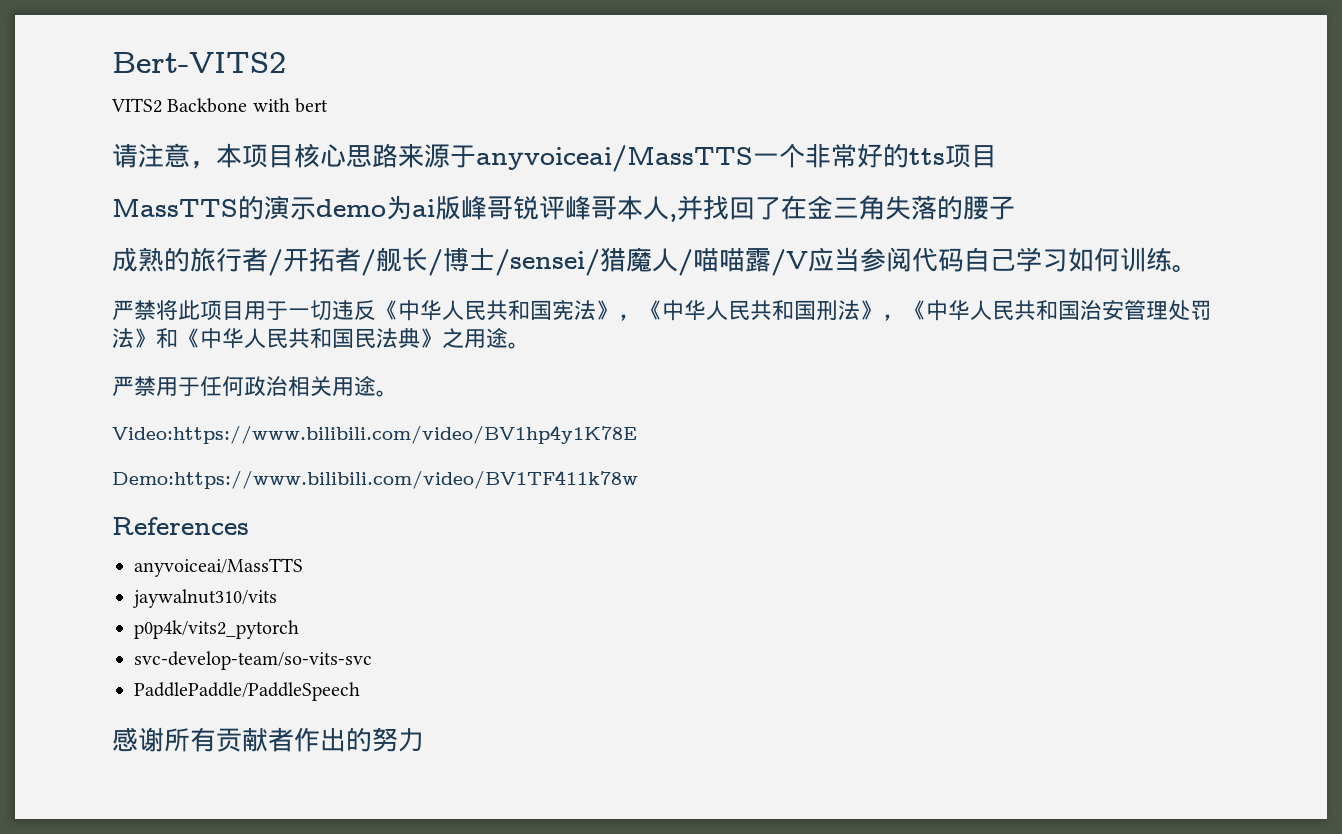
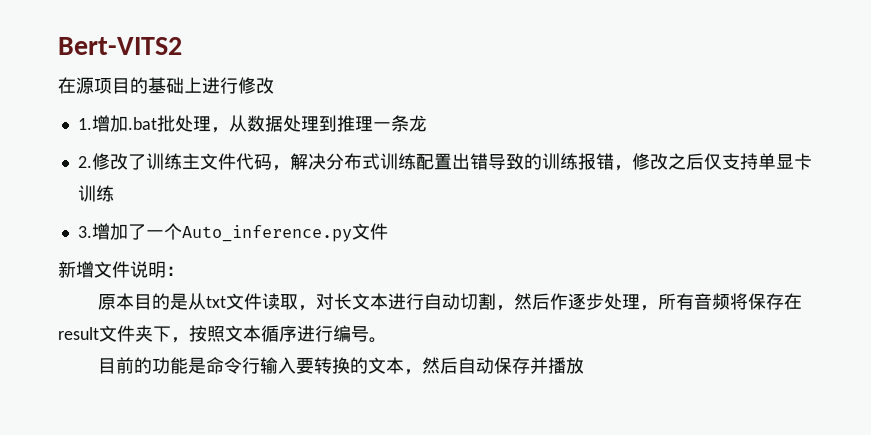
[111,98,329,113] [112,143,997,172] [112,195,1015,222] [112,247,1198,276] [112,299,1212,321] [112,328,530,349] [112,376,398,397] [112,425,637,444] [112,470,638,489] [112,517,249,535] [134,558,303,577] [133,589,277,608] [134,620,299,639] [134,651,372,670] [134,682,360,701] [112,727,424,752] VITS2 Backbone with bert // 请注意，本项目核心思路来源于anyvoiceai/MassTTS一个非常好的tts项目 // MassTTS的演示demo为ai版峰哥锐评峰哥本人,并找回了在金三角失落的腰子 // 成熟的旅行者/开拓者/舰长/博士/sensei/猎魔人/喵喵露/V应当参阅代码自己学习如何训练。 // 严禁将此项目用于一切违反《中华人民共和国宪法》，《中华人民共和国刑法》，《中华人民共和国治安管理处罚法》和《中华人民共和国民法典》之用途。 // 严禁用于任何政治相关用途。 // Video:https://www.bilibili.com/video/BV1hp4y1K78E // Demo:https://www.bilibili.com/video/BV1TF411k78w // References // anyvoiceai/MassTTS // jaywalnut310/vits // p0p4k/vits2_pytorch // svc-develop-team/so-vits-svc // PaddlePaddle/PaddleSpeech // 感谢所有贡献者作出的努力 -> [58,77,274,94] [77,115,427,133] [77,153,812,171] [77,185,114,202] [77,223,388,242] [58,261,184,278] [98,293,803,311] [58,325,387,343] [98,357,585,375] 在源项目的基础上进行修改 // 1.增加.bat批处理，从数据处理到推理一条龙 // 2.修改了训练主文件代码，解决分布式训练配置出错导致的训练报错，修改之后仅支持单显卡训练 // 3.增加了一个Auto_inference.py文件 // 新增文件说明： // 原本目的是从txt文件读取，对长文本进行自动切割，然后作逐步处理，所有音频将保存在result文件夹下，按照文本循序进行编号。 // 目前的功能是命令行输入要转换的文本，然后自动保存并播放

